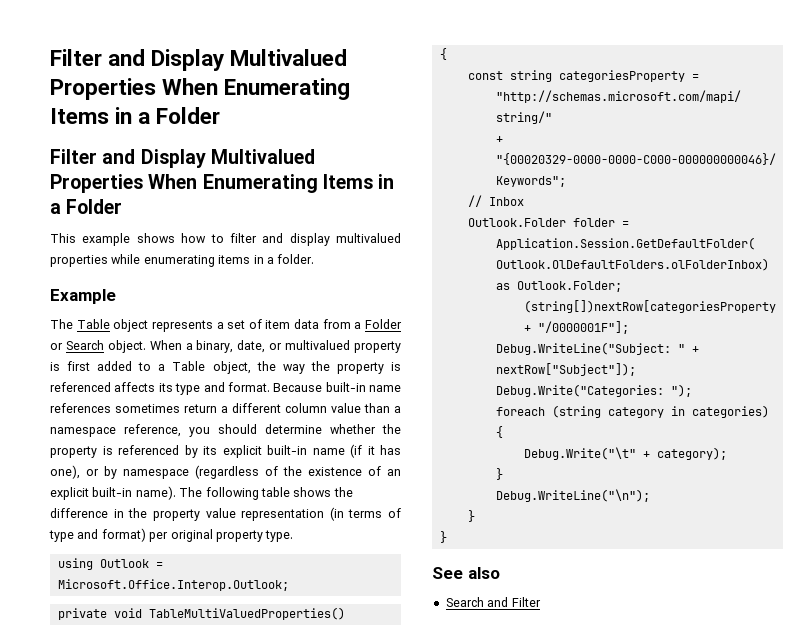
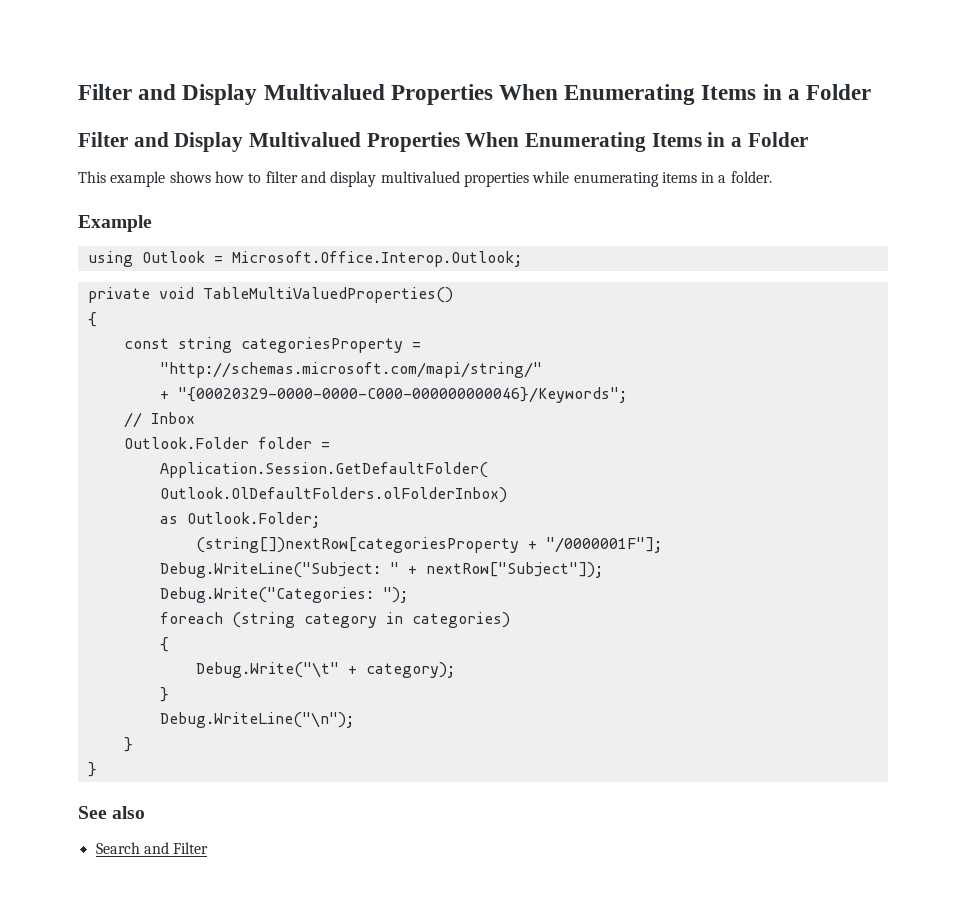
[50,319,402,332] [50,340,401,353] [50,361,401,374] [50,382,401,395] [50,403,401,413] [50,424,401,437] [50,444,401,458] [50,465,401,479] [50,486,353,500] [50,507,401,521] [49,528,294,542] // The Table object represents a set of item data from a Folder or Search object. When a binary, date, or multivalued property is first added to a Table object, the way the property is referenced affects its type and format. Because built-in name references sometimes return a different column value than a namespace reference, you should determine whether the property is referenced by its explicit built-in name (if it has one), or by namespace (regardless of the existence of an explicit built-in name). The following table shows the difference in the property value representation (in terms of type and format) per original property type. -> (152, 223) none

